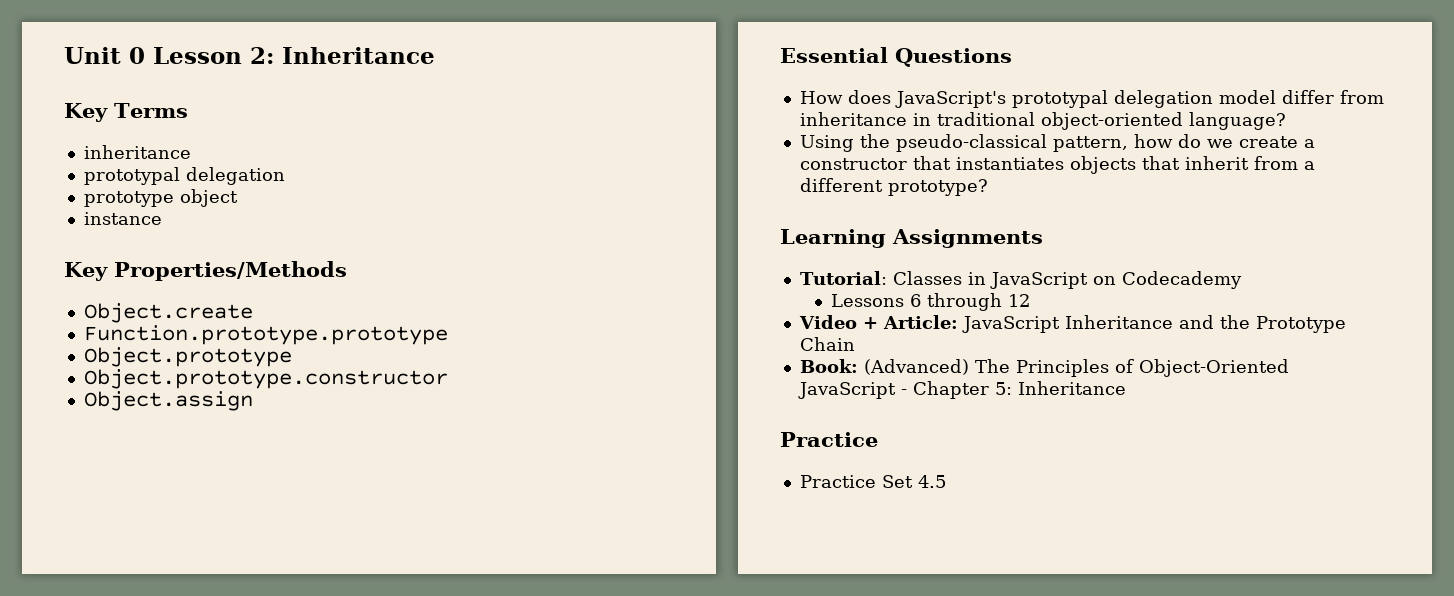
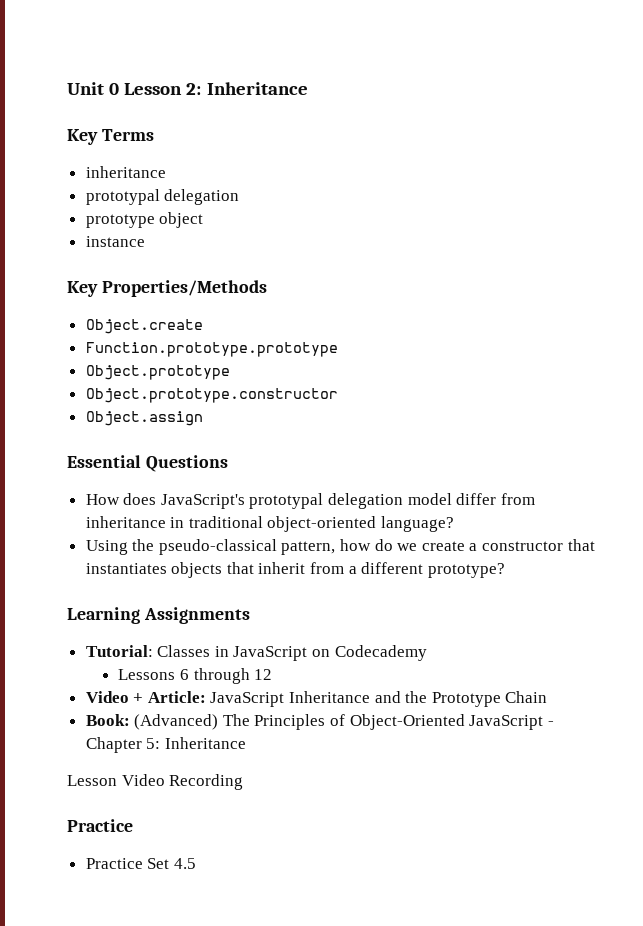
(1126, 388) none -> [67,774,244,790] // Lesson Video Recording

